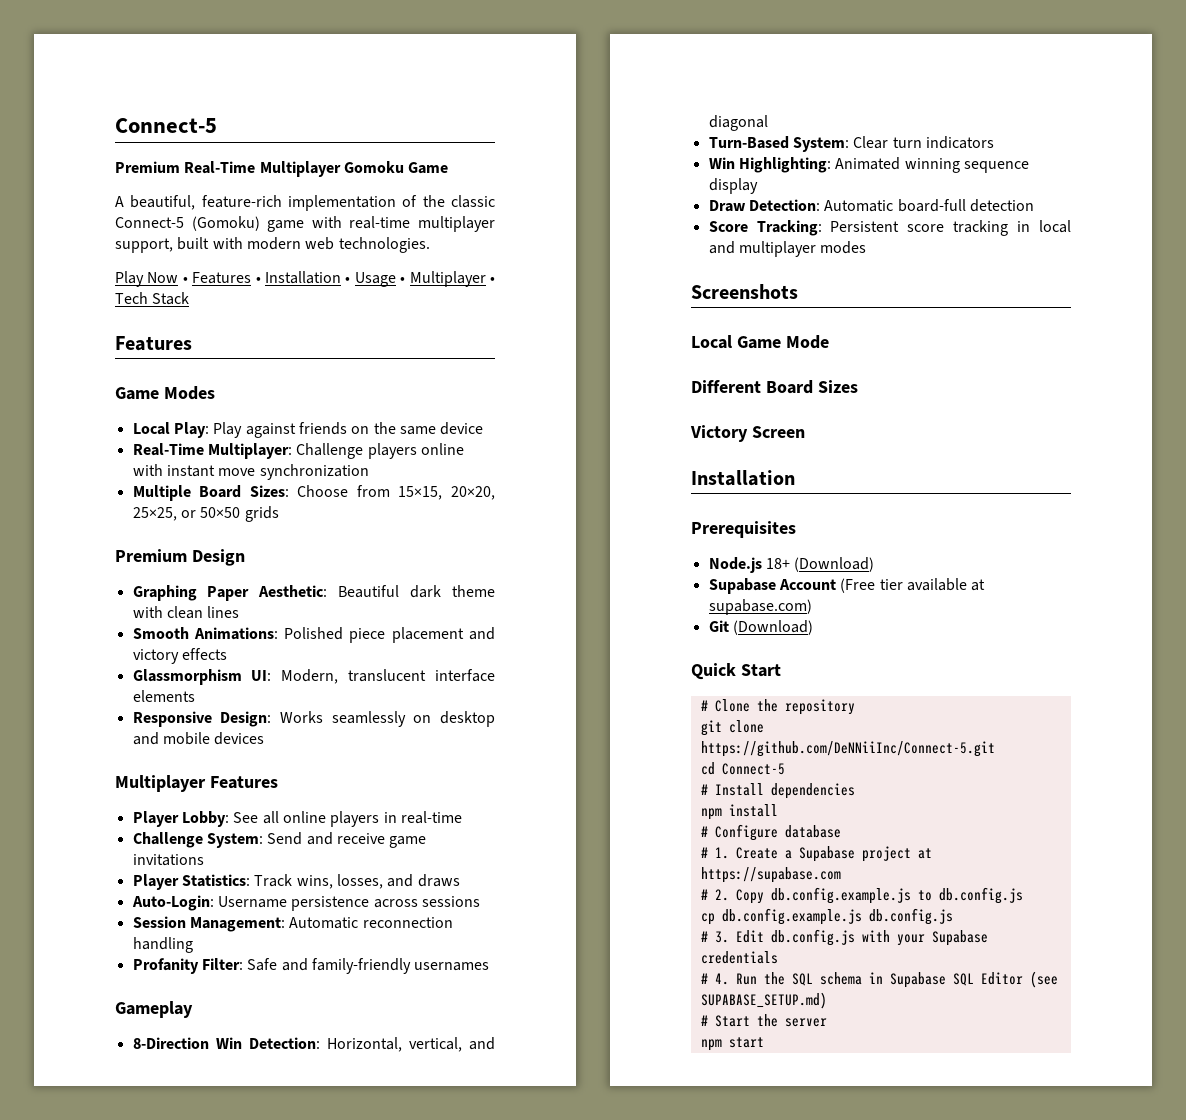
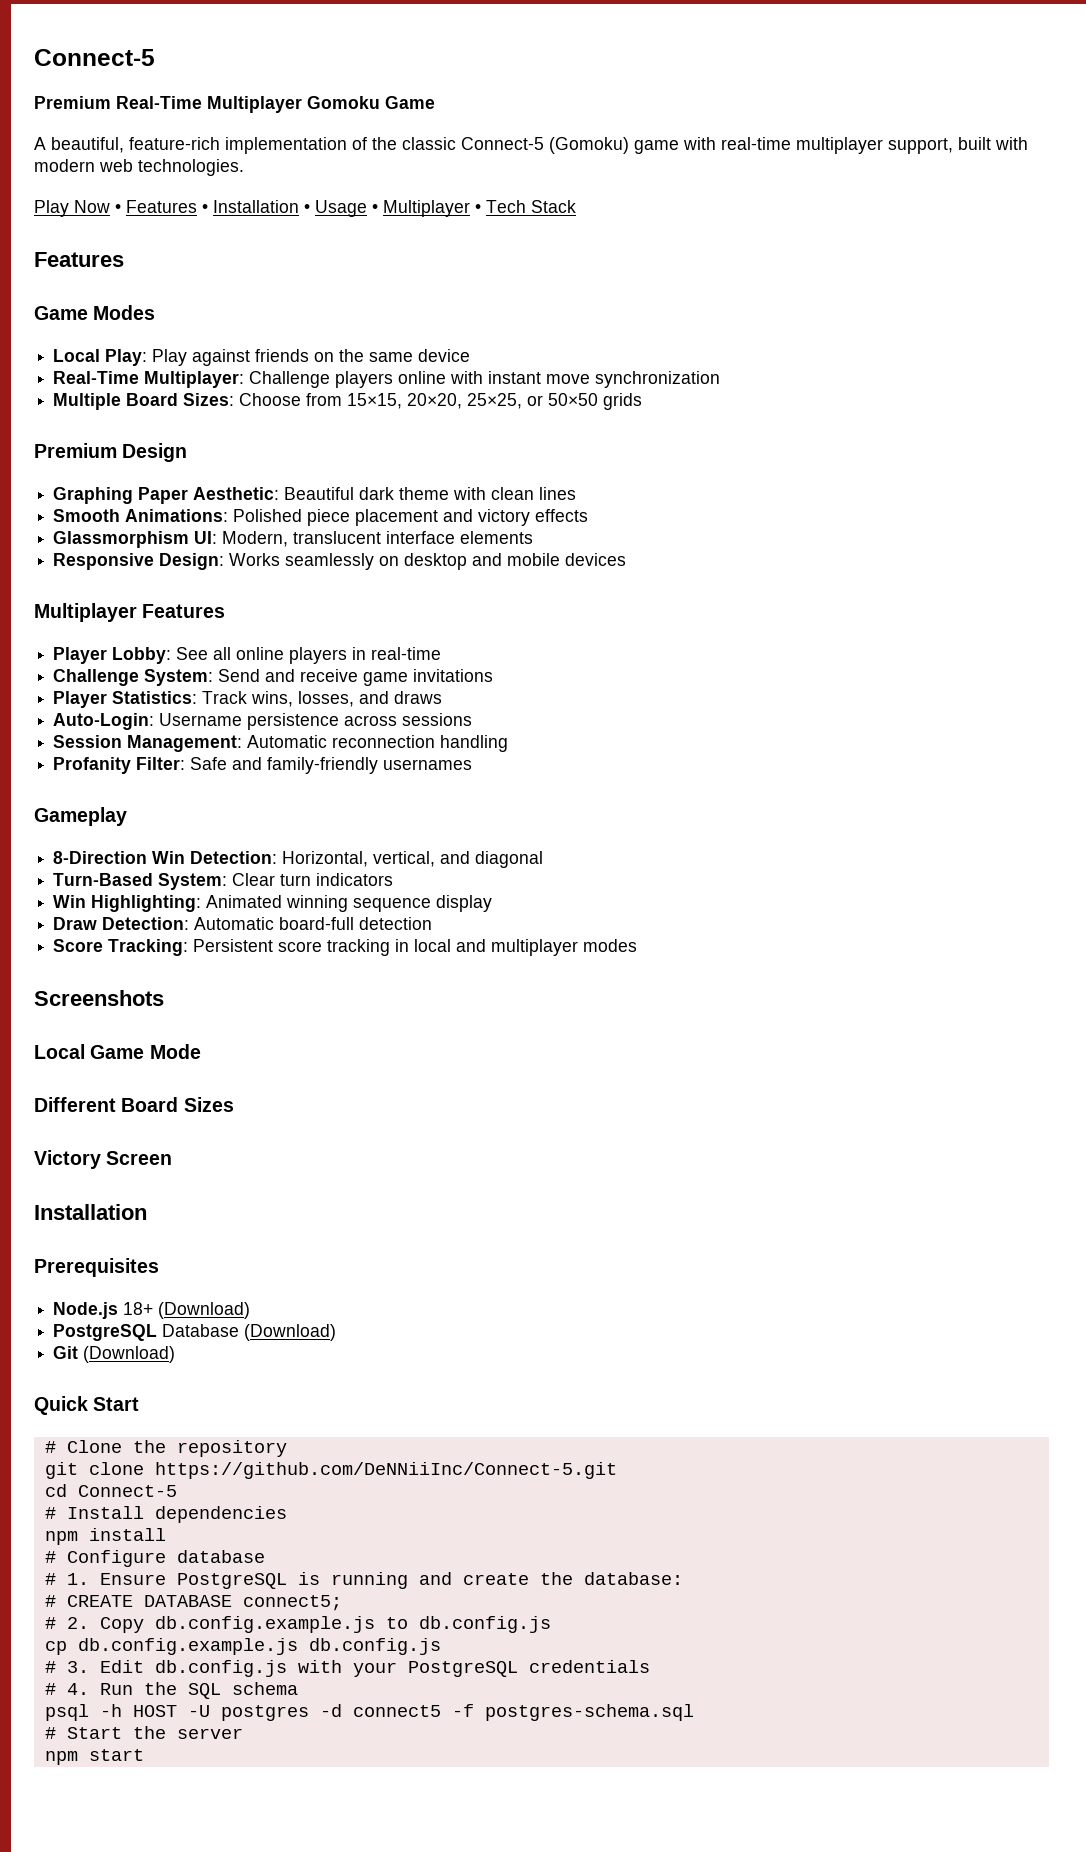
[708,578,986,594] [708,599,812,615] Supabase Account (Free tier available at supabase.com) -> [53,1324,337,1341] PostgreSQL Database (Download)
[735,846,932,862] [700,867,841,883] Create a Supabase project at https://supabase.com -> [99,1572,683,1589] [44,1595,342,1611] Ensure PostgreSQL is running and create the database: // # CREATE DATABASE connect5;
[931,930,988,946] Supabase -> [407,1661,518,1677] PostgreSQL
[868,971,1058,988] [700,992,827,1009] in Supabase SQL Editor (see SUPABASE_SETUP.md) -> [44,1704,694,1721] // psql -h HOST -U postgres -d connect5 -f postgres-schema.sql

